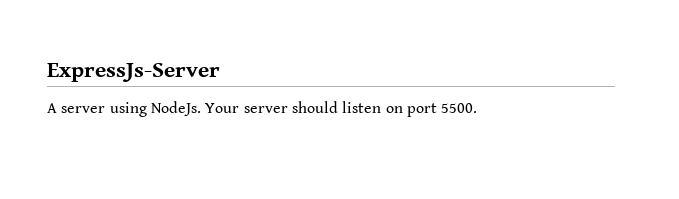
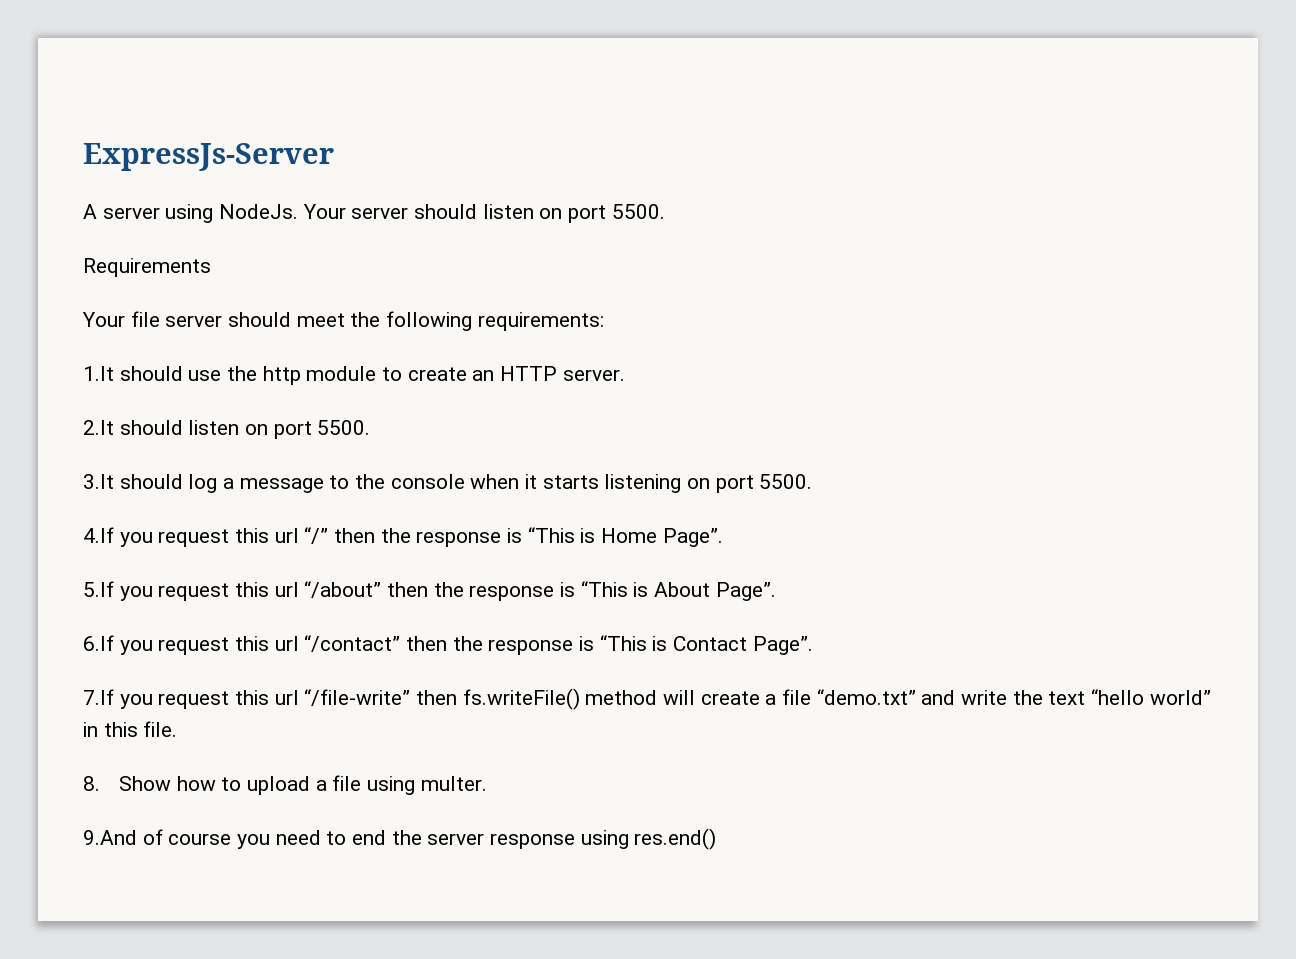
(478, 108) none -> [83,258,211,277] [82,311,604,331] [83,366,625,385] [83,420,371,439] [83,474,813,493] [83,527,723,547] [83,581,776,601] [83,635,813,655] [83,688,1211,710] [83,721,178,737] [83,775,487,795] [83,828,717,850] // Requirements // Your file server should meet the following requirements: // 1.It should use the http module to create an HTTP server. // 2.It should listen on port 5500. // 3.It should log a message to the console when it starts listening on port 5500. // 4.If you request this url “/” then the response is “This is Home Page”. // 5.If you request this url “/about” then the response is “This is About Page”. // 6.If you request this url “/contact” then the response is “This is Contact Page”. // 7.If you request this url “/file-write” then fs.writeFile() method will create a file “demo.txt” and write the text “hello world” in this file. // 8. Show how to upload a file using multer. // 9.And of course you need to end the server response using res.end()

